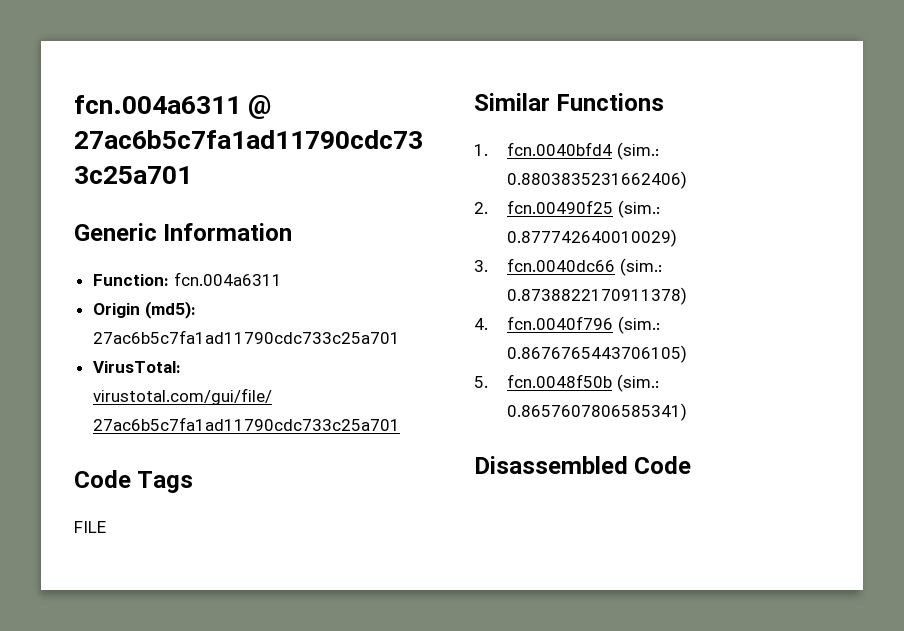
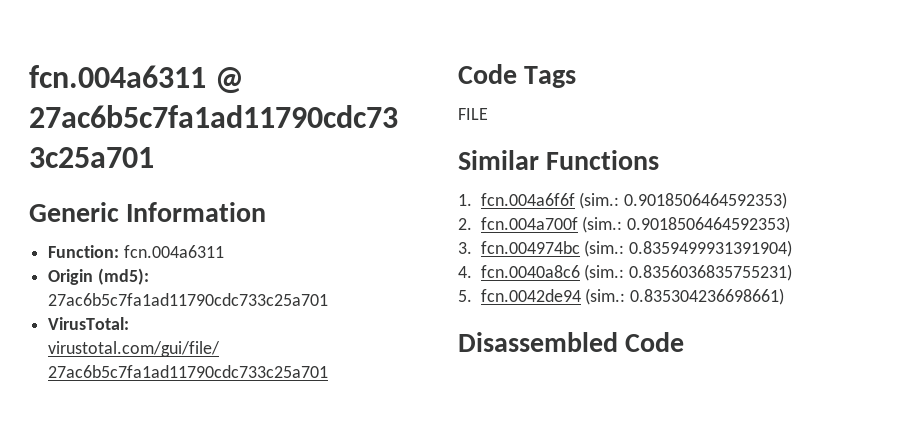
[506,142,659,160] [506,171,687,189] [474,200,660,218] [506,229,677,247] [474,258,662,276] [506,287,687,305] [474,316,660,334] [506,345,687,363] [474,374,659,392] [506,403,687,421] fcn.0040bfd4 (sim.: 0.8803835231662406) // 2. fcn.00490f25 (sim.: 0.877742640010029) // 3. fcn.0040dc66 (sim.: 0.8738822170911378) // 4. fcn.0040f796 (sim.: 0.8676765443706105) // 5. fcn.0048f50b (sim.: 0.8657607806585341) -> [480,192,788,209] [458,216,791,233] [458,240,793,257] [458,264,793,281] [458,288,785,305] fcn.004a6f6f (sim.: 0.9018506464592353) // 2. fcn.004a700f (sim.: 0.9018506464592353) // 3. fcn.004974bc (sim.: 0.8359499931391904) // 4. fcn.0040a8c6 (sim.: 0.8356036835755231) // 5. fcn.0042de94 (sim.: 0.835304236698661)

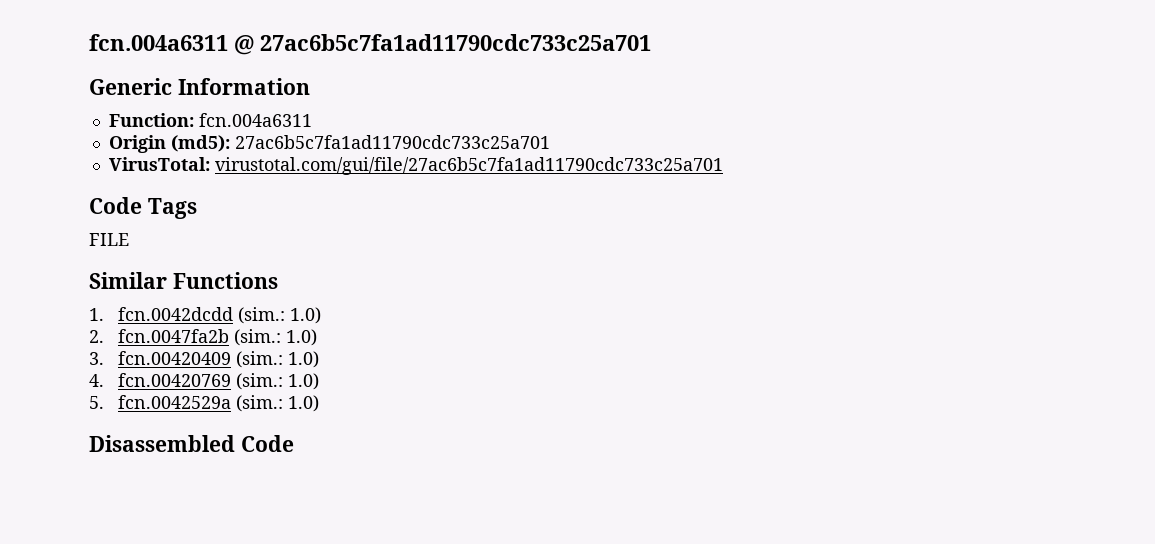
[480,192,788,209] [458,216,791,233] [458,240,793,257] [458,264,793,281] [458,288,785,305] fcn.004a6f6f (sim.: 0.9018506464592353) // 2. fcn.004a700f (sim.: 0.9018506464592353) // 3. fcn.004974bc (sim.: 0.8359499931391904) // 4. fcn.0040a8c6 (sim.: 0.8356036835755231) // 5. fcn.0042de94 (sim.: 0.835304236698661) -> [118,307,322,324] [89,329,318,346] [89,351,320,368] [89,373,320,390] [89,395,320,412] fcn.0042dcdd (sim.: 1.0) // 2. fcn.0047fa2b (sim.: 1.0) // 3. fcn.00420409 (sim.: 1.0) // 4. fcn.00420769 (sim.: 1.0) // 5. fcn.0042529a (sim.: 1.0)

